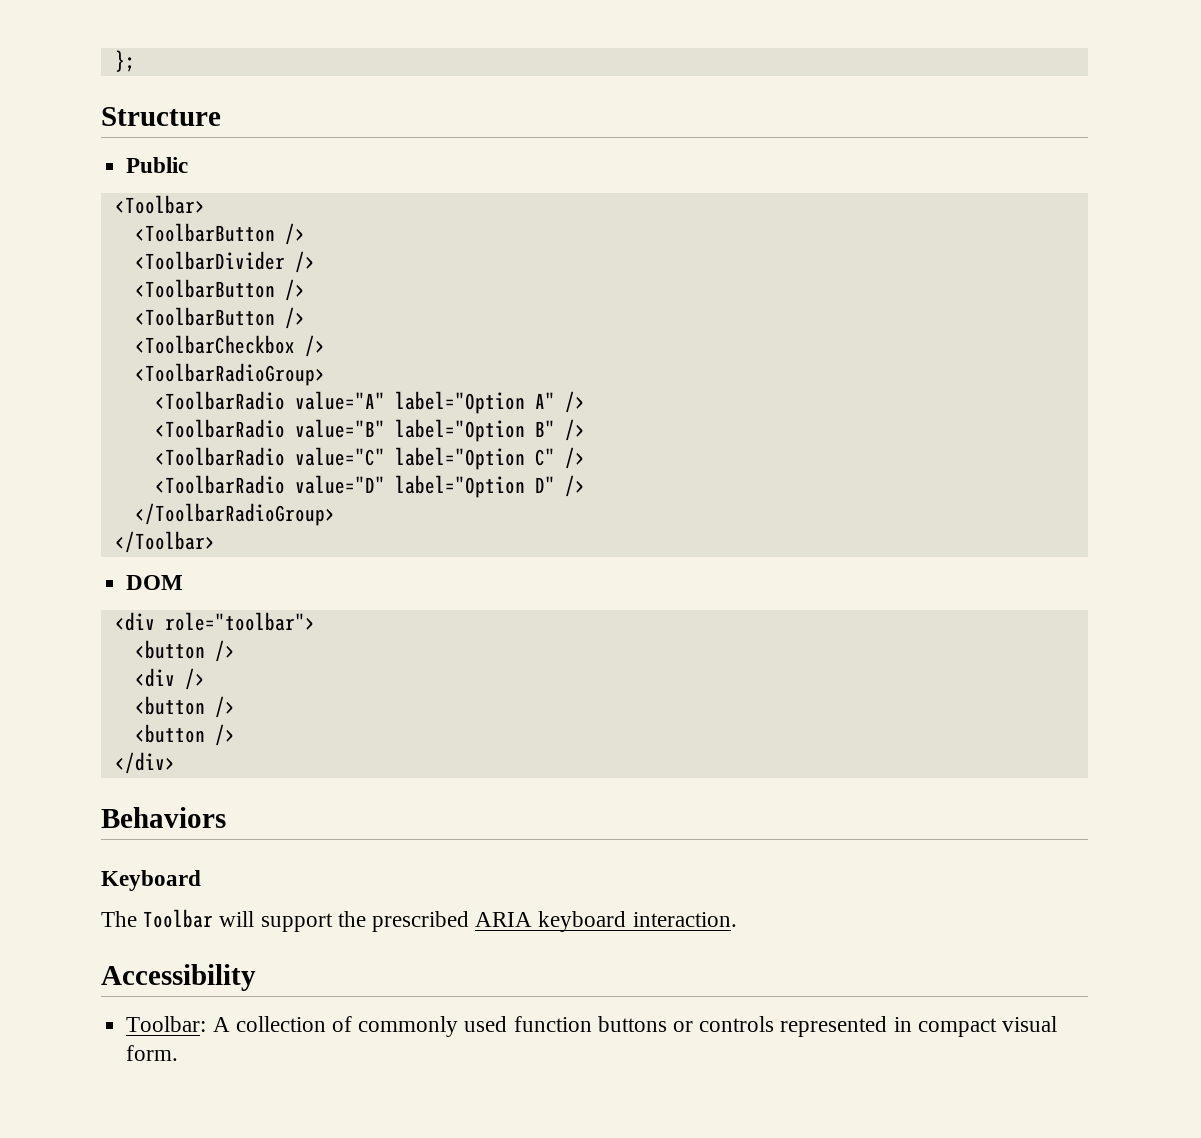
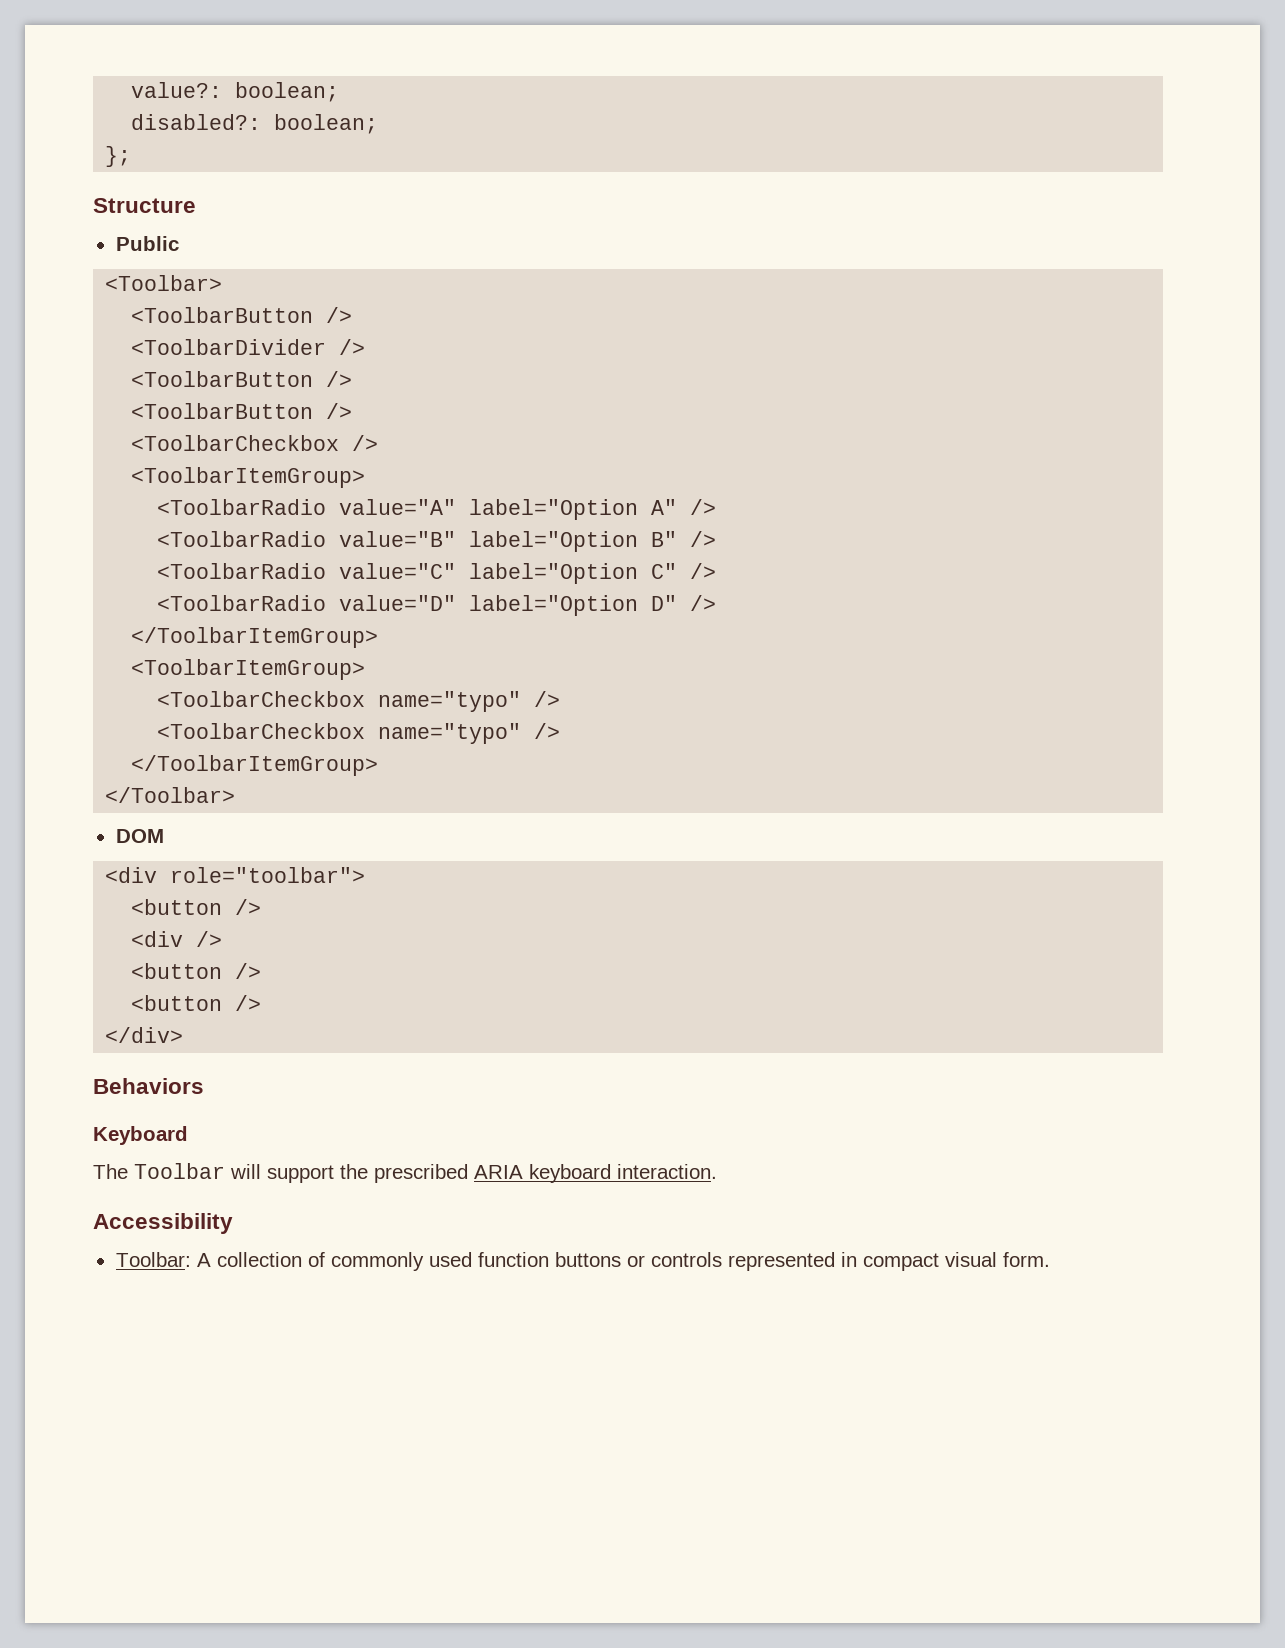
(114, 61) none -> [131,82,340,102] [131,114,379,134] value?: boolean; // disabled?: boolean; //
[134,363,325,386] <ToolbarRadioGroup> -> [131,467,366,488] <ToolbarItemGroup>
[134,503,335,526] </ToolbarRadioGroup> -> [131,627,379,648] [131,659,366,680] [157,691,561,712] [157,723,561,744] [131,755,379,776] </ToolbarItemGroup> // <ToolbarItemGroup> // <ToolbarCheckbox name="typo" /> // <ToolbarCheckbox name="typo" /> // </ToolbarItemGroup>

